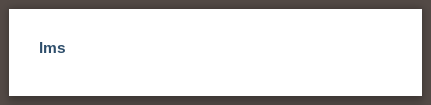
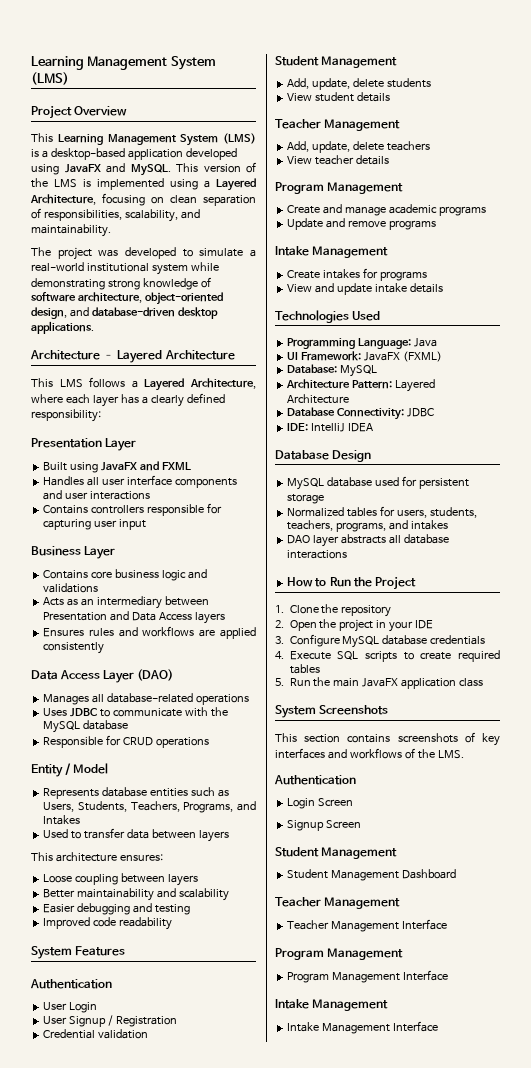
[39,42,66,53] lms -> [31,56,216,70] [31,72,69,85] [31,105,128,119] [31,133,256,146] [31,148,237,160] [31,162,256,176] [31,178,256,191] [30,193,256,206] [31,208,200,222] [31,224,111,237] [31,247,256,260] [31,262,219,275] [31,277,211,290] [31,292,223,305] [31,307,218,319] [31,321,94,334] [30,350,235,363] [31,377,256,391] [31,393,225,407] [31,409,101,422] [31,438,137,451] [43,461,191,473] [43,475,237,488] [43,490,151,500] [43,503,223,516] [43,519,147,530] [31,546,116,559] [43,569,207,581] [43,583,99,593] [43,596,209,609] [43,611,225,624] [43,626,256,639] [43,642,105,654] [31,669,174,683] [43,693,250,705] [43,707,228,717] [43,720,129,733] [43,735,210,748] [31,763,109,777] [43,787,229,799] [43,801,256,813] [43,815,81,825] [43,828,229,842] [31,852,163,862] [43,873,199,886] [43,888,230,901] [43,903,191,915] [43,917,173,930] [31,946,126,959] [30,979,112,989] [43,1002,98,1013] [43,1015,178,1027] [43,1029,149,1039] [275,56,398,68] [287,78,432,90] [287,92,391,102] [275,119,401,131] [287,141,431,153] [287,155,390,165] [275,182,404,194] [287,204,486,216] [287,218,437,230] [275,246,389,258] [287,268,428,281] [287,283,443,295] [275,310,381,323] [287,338,438,349] [287,351,443,362] [287,364,378,377] [286,379,436,392] [287,394,350,404] [287,407,435,420] [287,423,374,432] [275,450,372,462] [287,476,469,490] [287,494,325,504] [287,506,477,518] [287,520,449,532] [287,534,449,547] [287,550,348,559] [287,576,417,590] [275,604,392,617] [275,619,434,632] [275,634,486,648] [275,650,500,662] [289,664,320,674] [275,677,484,689] [275,705,389,718] [275,732,500,746] [275,748,464,759] [274,775,356,785] [287,798,354,809] [287,820,362,831] [275,847,398,859] [287,869,457,881] [275,897,401,909] [287,919,448,932] [275,948,404,960] [287,970,449,983] [275,999,389,1011] [287,1021,439,1034] Learning Management System (LMS) // Project Overview // This Learning Management System (LMS) is a desktop-based application developed using JavaFX and MySQL. This version of the LMS is implemented using a Layered Architecture, focusing on clean separation of responsibilities, scalability, and maintainability. // The project was developed to simulate a real-world institutional system while demonstrating strong knowledge of software architecture, object-oriented design, and database-driven desktop applications. // Architecture – Layered Architecture // This LMS follows a Layered Architecture, where each layer has a clearly defined responsibility: // Presentation Layer // Built using JavaFX and FXML // Handles all user interface components and user interactions // Contains controllers responsible for capturing user input // Business Layer // Contains core business logic and validations // Acts as an intermediary between Presentation and Data Access layers // Ensures rules and workflows are applied consistently // Data Access Layer (DAO) // Manages all database-related operations // Uses JDBC to communicate with the MySQL database // Responsible for CRUD operations // Entity / Model // Represents database entities such as Users, Students, Teachers, Programs, and Intakes // Used to transfer data between layers // This architecture ensures: // Loose coupling between layers // Better maintainability and scalability // Easier debugging and testing // Improved code readability // System Features // Authentication // User Login // User Signup / Registration // Credential validation // Student Management // Add, update, delete students // View student details // Teacher Management // Add, update, delete teachers // View teacher details // Program Management // Create and manage academic programs // Update and remove programs // Intake Management // Create intakes for programs // View and update intake details // Technologies Used // Programming Language: Java // UI Framework: JavaFX (FXML) // Database: MySQL // Architecture Pattern: Layered Architecture // Database Connectivity: JDBC // IDE: IntelliJ IDEA // Database Design // MySQL database used for persistent storage // Normalized tables for users, students, teachers, programs, and intakes // DAO layer abstracts all database interactions // How to Run the Project // 1. Clone the repository // 2. Open the project in your IDE // 3. Configure MySQL database credentials // 4. Execute SQL scripts to create required tables // 5. Run the main JavaFX application class // System Screenshots // This section contains screenshots of key interfaces and workflows of the LMS. // Authentication // Login Screen // Signup Screen // Student Management // Student Management Dashboard // Teacher Management // Teacher Management Interface // Program Management // Program Management Interface // Intake Management // Intake Management Interface

